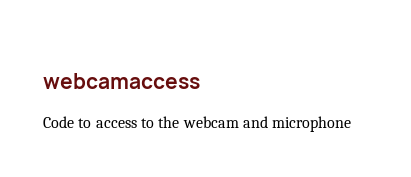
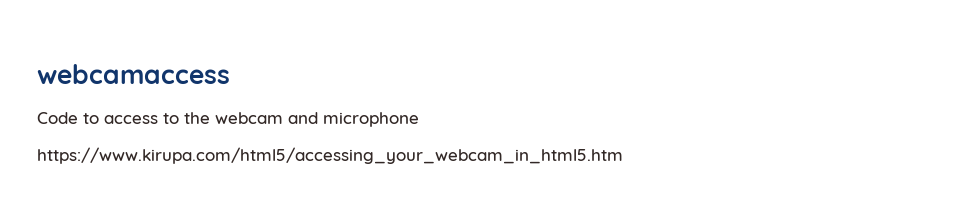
(352, 124) none -> [37,147,623,164] // https://www.kirupa.com/html5/accessing_your_webcam_in_html5.htm

